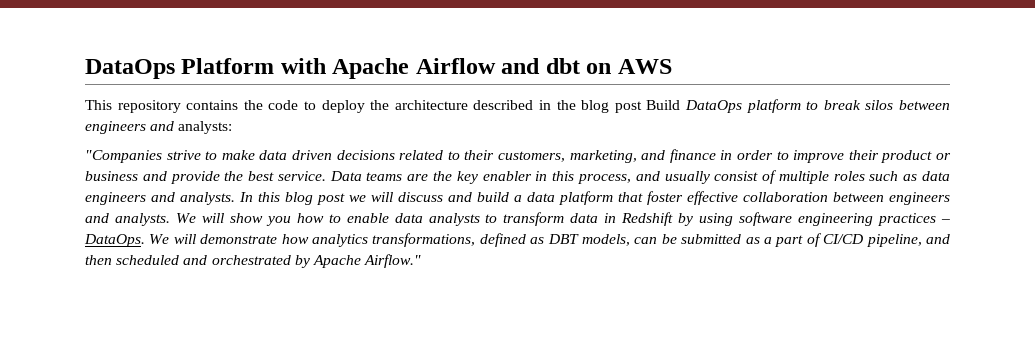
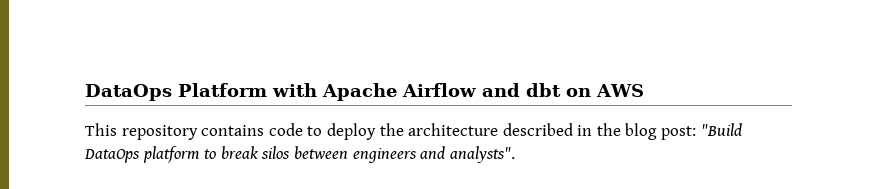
[243,100,263,110] the -> (265, 130) none
[614,100,681,113] post Build -> [661,123,742,140] post: "Build
[178,121,233,134] [85,149,952,163] [85,170,950,184] [85,191,950,205] [85,212,951,226] [84,233,950,247] [85,254,422,268] analysts: // "Companies strive to make data driven decisions related to their customers, marketing, and finance in order to improve their product or business and provide the best service. Data teams are the key enabler in this process, and usually consist of multiple roles such as data engineers and analysts. In this blog post we will discuss and build a data platform that foster effective collaboration between engineers and analysts. We will show you how to enable data analysts to transform data in Redshift by using software engineering practices – DataOps. We will demonstrate how analytics transformations, defined as DBT models, can be submitted as a part of CI/CD pipeline, and then scheduled and orchestrated by Apache Airflow." -> [449,146,515,163] analysts".

